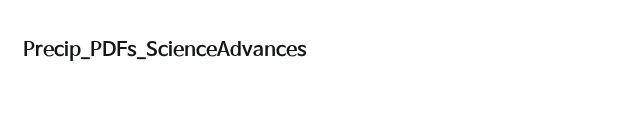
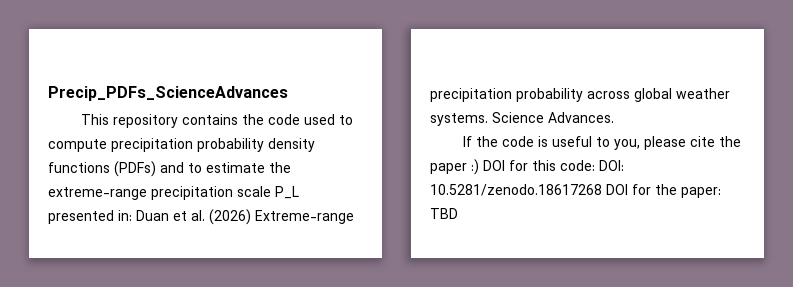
(307, 51) none -> [80,114,353,128] [48,138,315,152] [48,161,291,177] [48,186,299,200] [48,209,354,225] [430,88,730,102] [430,112,614,126] [462,136,741,150] [430,159,624,175] [430,184,721,198] [430,208,458,219] // This repository contains the code used to compute precipitation probability density functions (PDFs) and to estimate the extreme-range precipitation scale P_L presented in: Duan et al. (2026) Extreme-range precipitation probability across global weather systems. Science Advances. // If the code is useful to you, please cite the paper :) DOI for this code: DOI: 10.5281/zenodo.18617268 DOI for the paper: TBD

